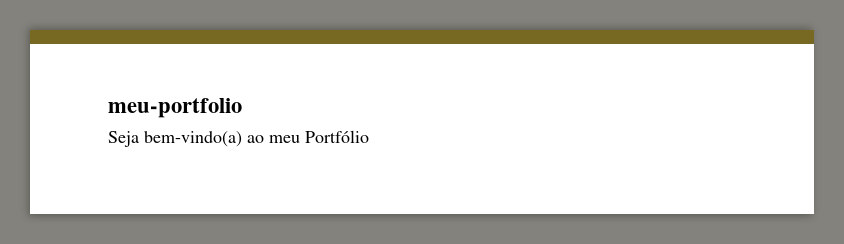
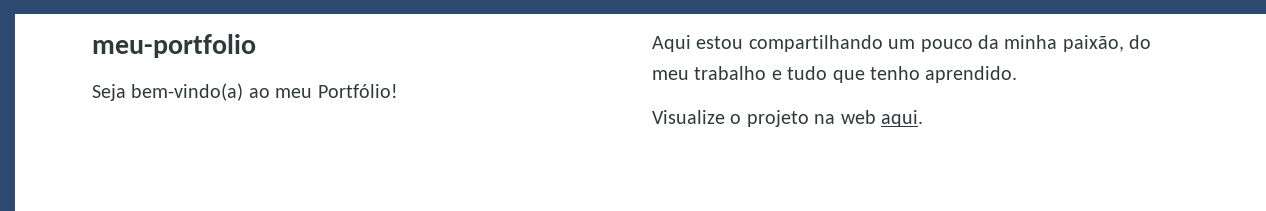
[305,130,369,143] Portfólio -> [317,84,398,98] [652,35,1152,52] [652,66,1018,83] [652,110,923,127] Portfólio! // Aqui estou compartilhando um pouco da minha paixão, do meu trabalho e tudo que tenho aprendido. // Visualize o projeto na web aqui.

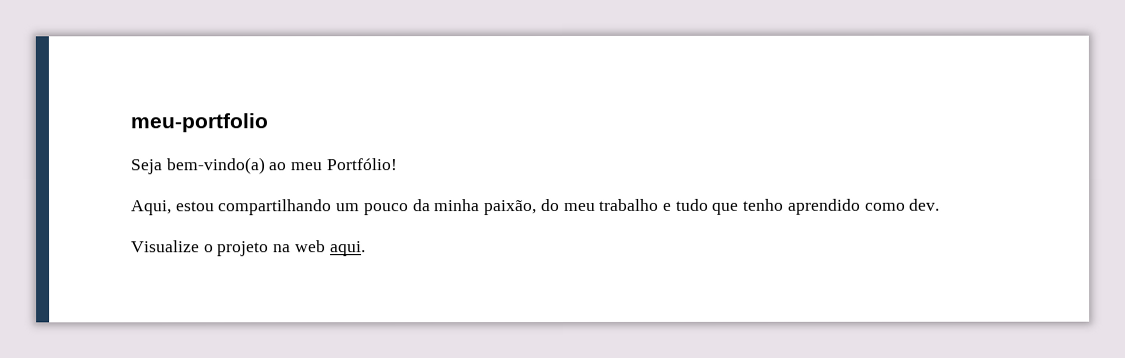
[652,35,691,52] Aqui -> [131,200,172,216] Aqui,
[925,66,1018,83] aprendido. -> [787,198,941,215] aprendido como dev.

